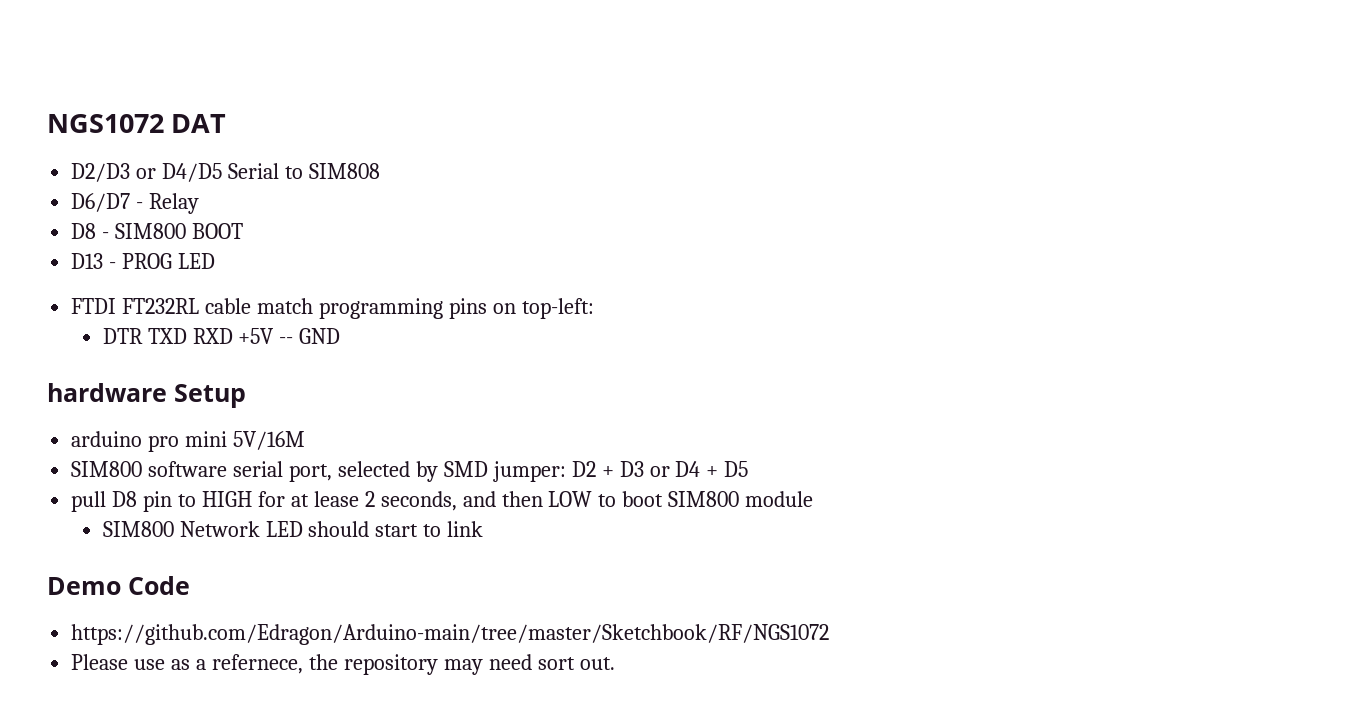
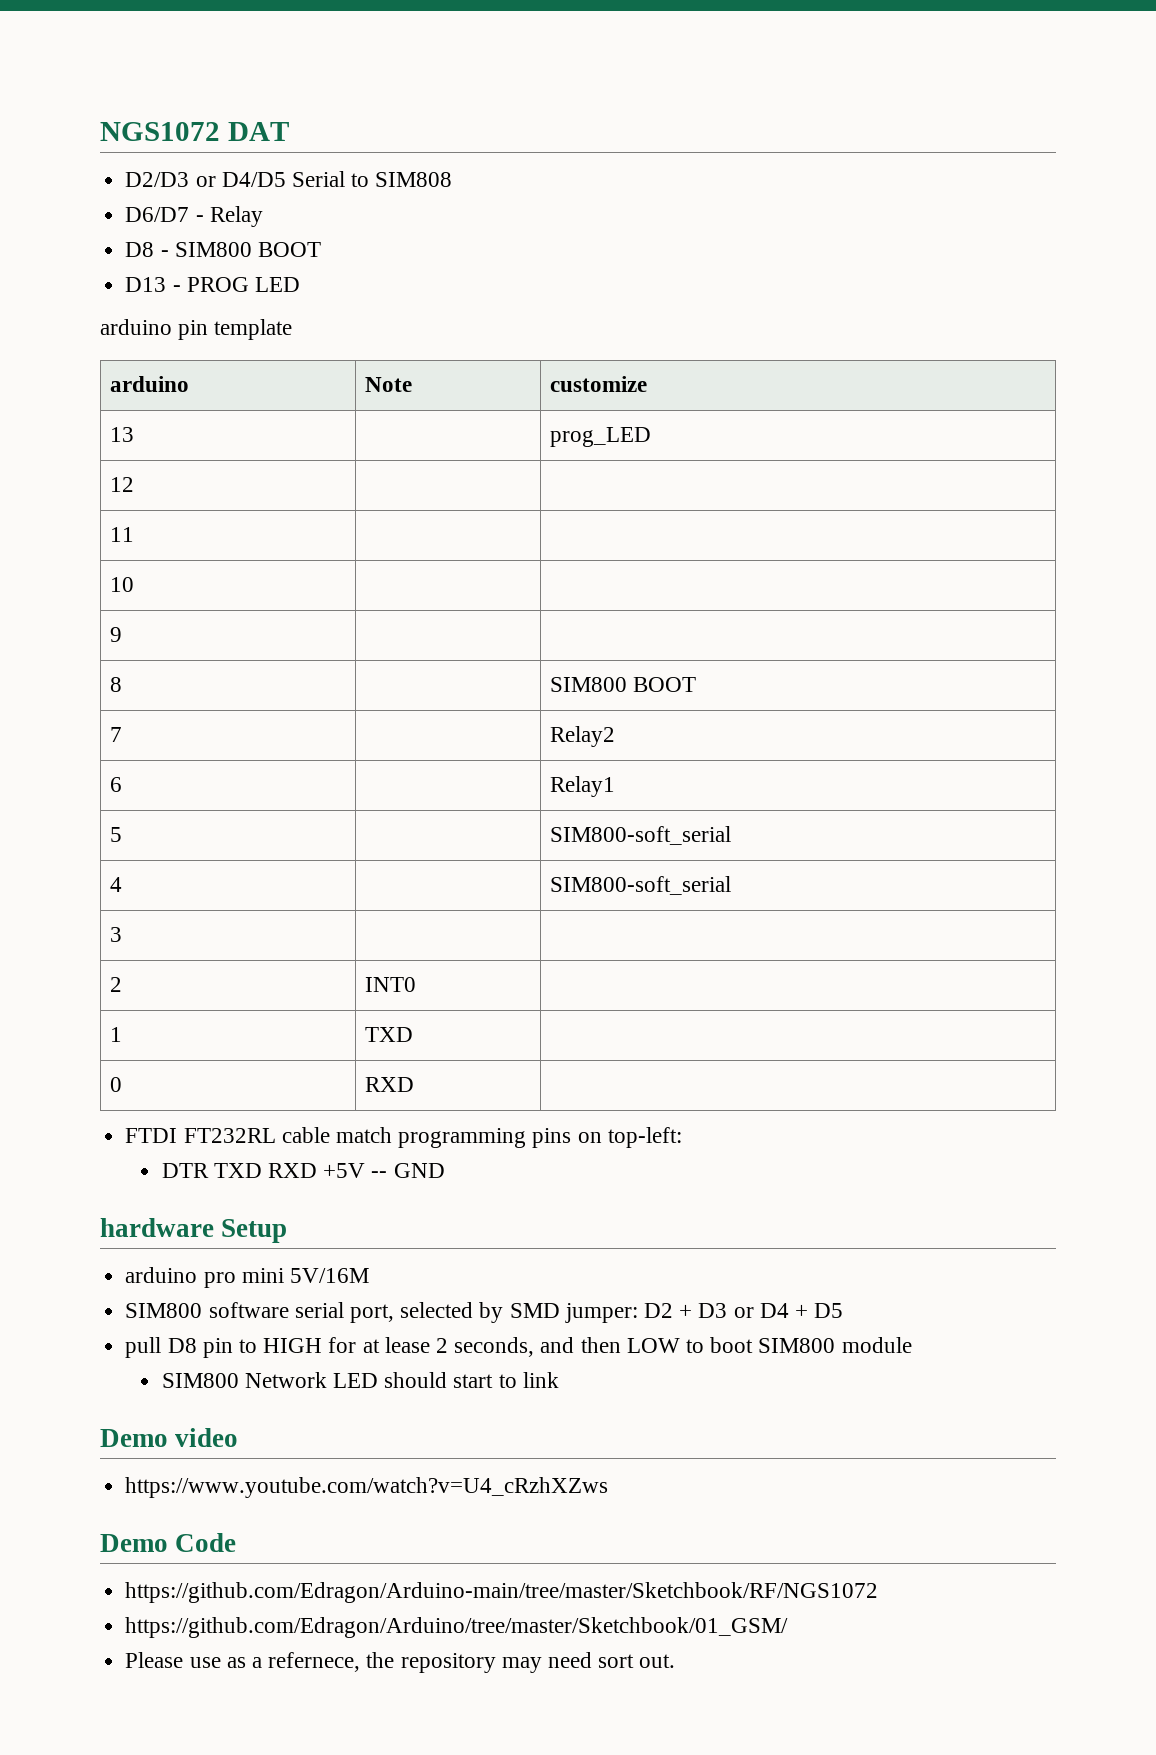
(216, 261) none -> [100,319,293,340] [110,376,190,392] [365,377,413,392] [550,376,648,392] [110,427,135,442] [550,427,652,447] [110,477,135,492] [110,527,135,542] [110,577,135,592] [110,627,123,642] [110,677,123,692] [550,677,697,692] [110,727,123,742] [550,726,616,747] [110,777,123,792] [550,776,616,797] [110,827,123,842] [550,826,732,845] [110,877,123,892] [550,876,732,895] [110,927,123,942] [110,977,123,992] [365,977,417,992] [110,1027,123,1042] [365,1027,414,1042] [110,1077,123,1092] [365,1077,415,1092] // arduino pin template // arduino | Note | customize // 13 | | prog_LED // 12 | | // 11 | | // 10 | | // 9 | | // 8 | | SIM800 BOOT // 7 | | Relay2 // 6 | | Relay1 // 5 | | SIM800-soft_serial // 4 | | SIM800-soft_serial // 3 | | // 2 | INT0 | // 1 | TXD | // 0 | RXD |
(484, 529) none -> [100,1428,239,1447] [125,1477,609,1498] // Demo video // https://www.youtube.com/watch?v=U4_cRzhXZws
(830, 634) none -> [125,1617,789,1638] // https://github.com/Edragon/Arduino/tree/master/Sketchbook/01_GSM/

